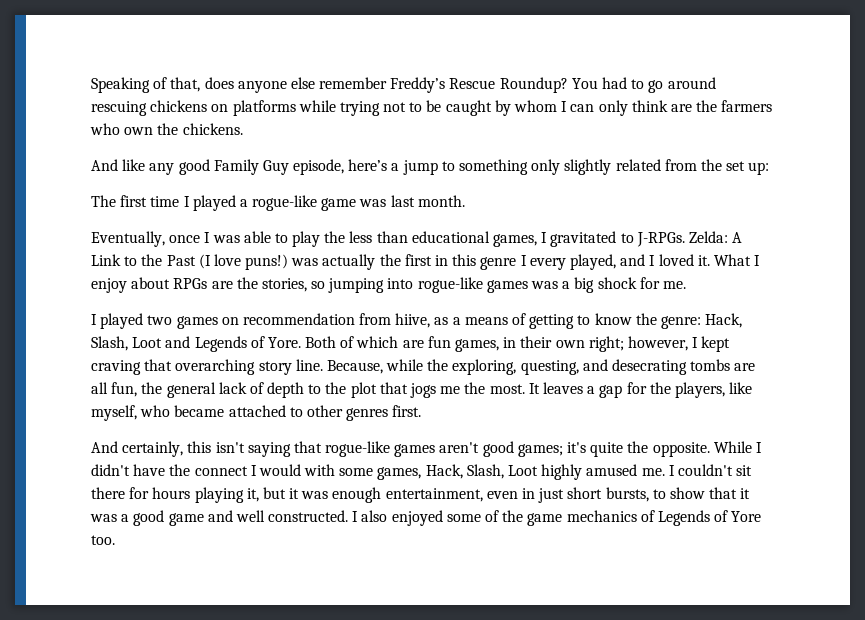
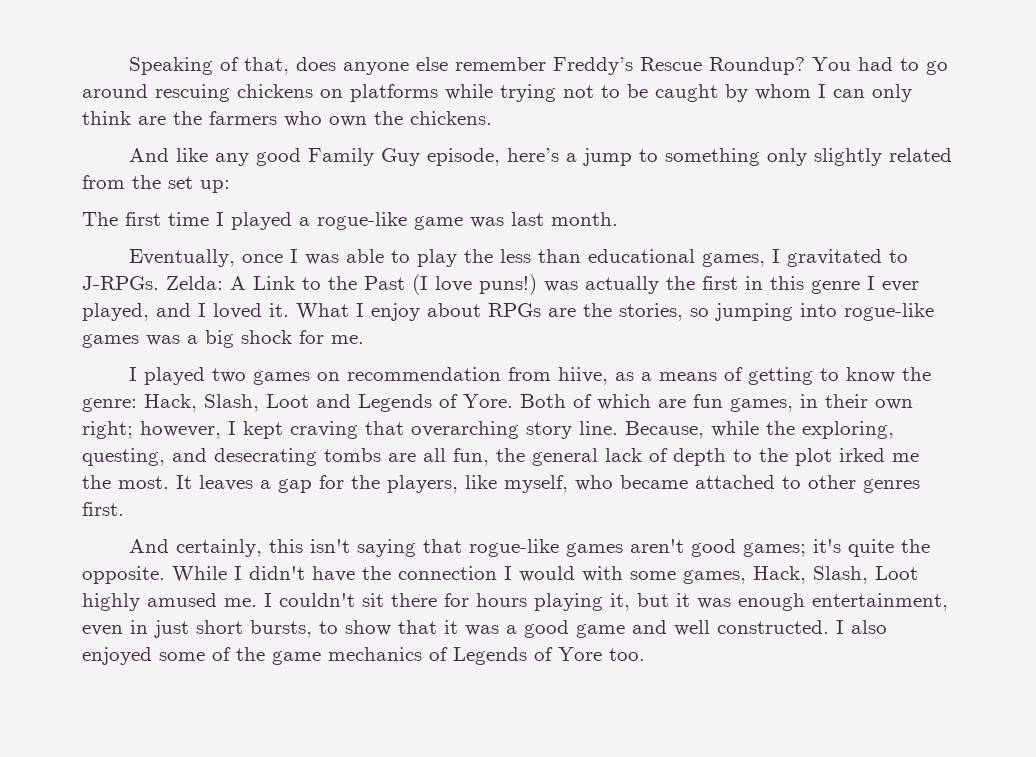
[529,258,566,270] every -> [882,281,919,292] ever
[379,382,437,398] that jogs -> [839,448,885,462] irked
[194,466,248,476] connect -> [398,566,497,580] connection

